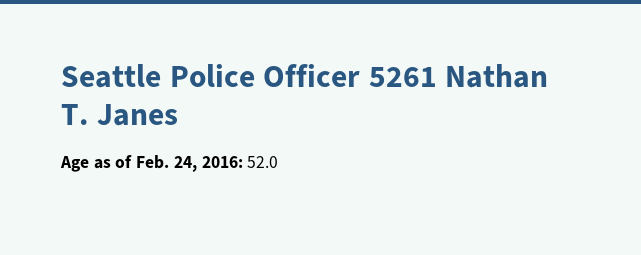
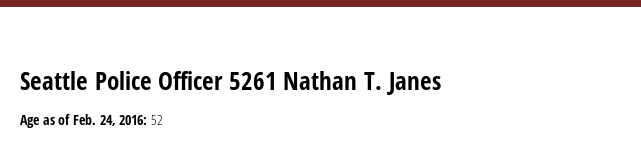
[247,156,279,168] 52.0 -> [150,115,163,125] 52

